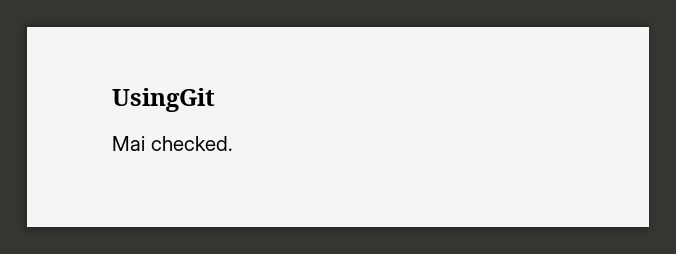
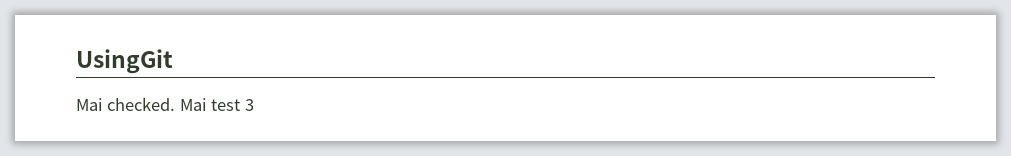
(233, 143) none -> [179,98,254,111] Mai test 3

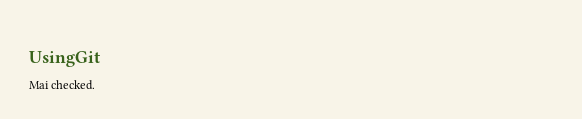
[179,98,254,111] Mai test 3 -> (96, 85) none

